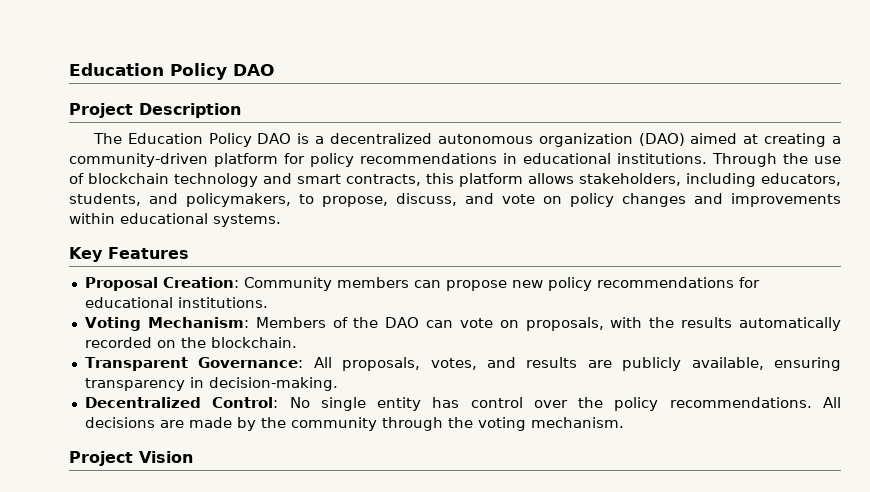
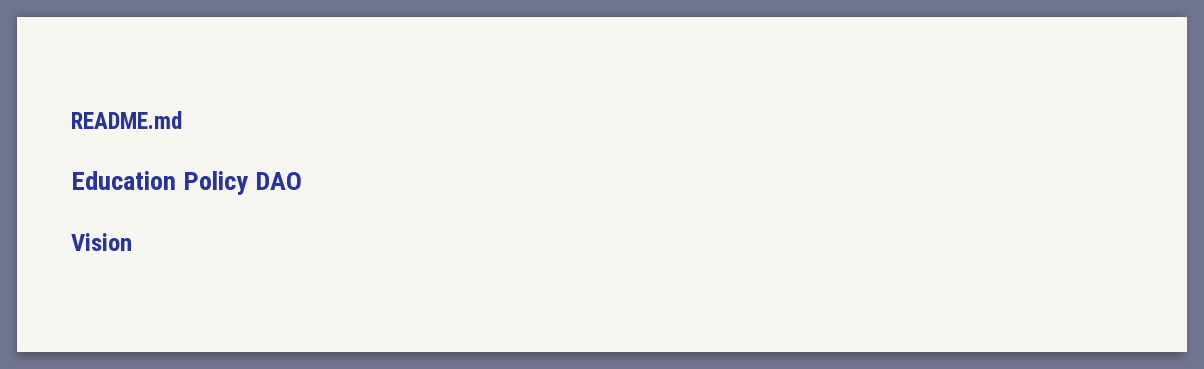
(69, 69) none -> [71,111,182,129] README.md //
[69,103,241,118] [92,133,841,147] [69,153,841,167] [69,173,841,187] [69,193,841,207] [69,213,281,227] [69,247,189,262] [84,277,760,291] [84,297,268,308] [84,317,842,331] [84,337,297,348] [84,357,841,371] [84,377,338,391] [84,397,841,411] [84,417,624,431] [69,451,133,466] Project Description // The Education Policy DAO is a decentralized autonomous organization (DAO) aimed at creating a community-driven platform for policy recommendations in educational institutions. Through the use of blockchain technology and smart contracts, this platform allows stakeholders, including educators, students, and policymakers, to propose, discuss, and vote on policy changes and improvements within educational systems. // Key Features // Proposal Creation: Community members can propose new policy recommendations for educational institutions. // Voting Mechanism: Members of the DAO can vote on proposals, with the results automatically recorded on the blockchain. // Transparent Governance: All proposals, votes, and results are publicly available, ensuring transparency in decision-making. // Decentralized Control: No single entity has control over the policy recommendations. All decisions are made by the community through the voting mechanism. // Project -> (303, 181) none

